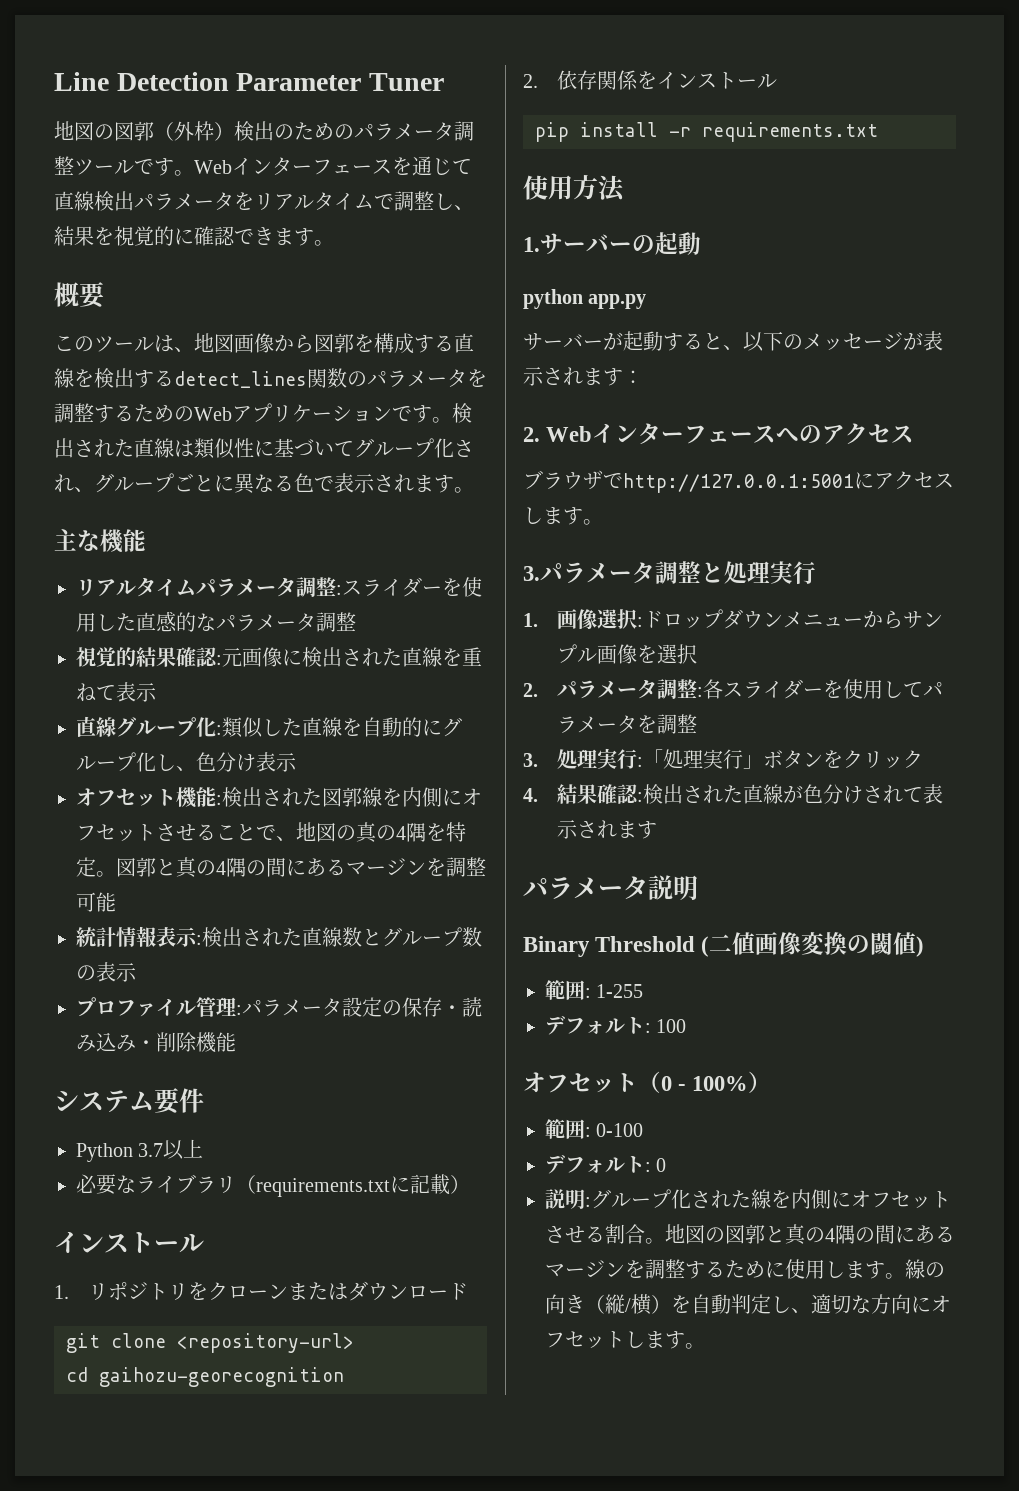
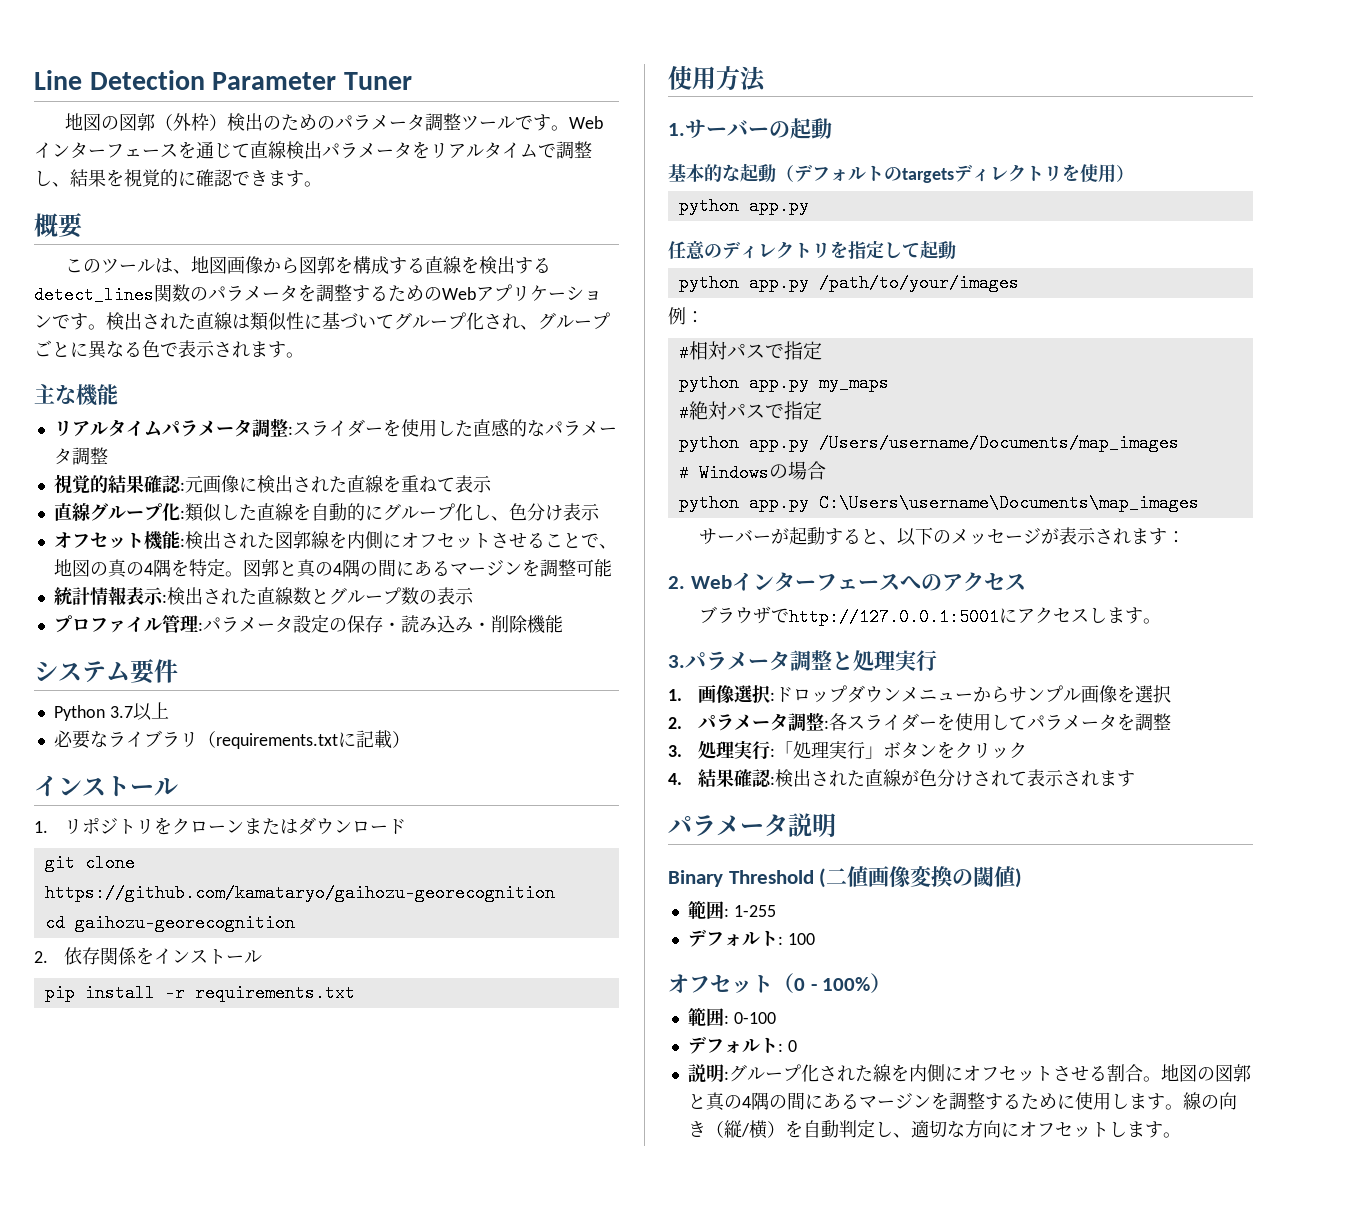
[177,1333,354,1353] <repository-url> -> [44,884,555,902] https://github.com/kamataryo/gaihozu-georecognition
[523,289,647,309] python app.py -> [668,163,1134,183] [678,197,809,215] [668,240,956,260] [678,274,1019,292] [668,307,704,325] [678,341,822,362] [678,374,889,392] [678,401,822,422] [678,434,1179,452] [678,461,826,482] [678,494,1199,512] 基本的な起動（デフォルトのtargetsディレクトリを使用） // python app.py // 任意のディレクトリを指定して起動 // python app.py /path/to/your/images // 例： // #相対パスで指定 // python app.py my_maps // #絶対パスで指定 // python app.py /Users/username/Documents/map_images // # Windowsの場合 // python app.py C:\Users\username\Documents\map_images

